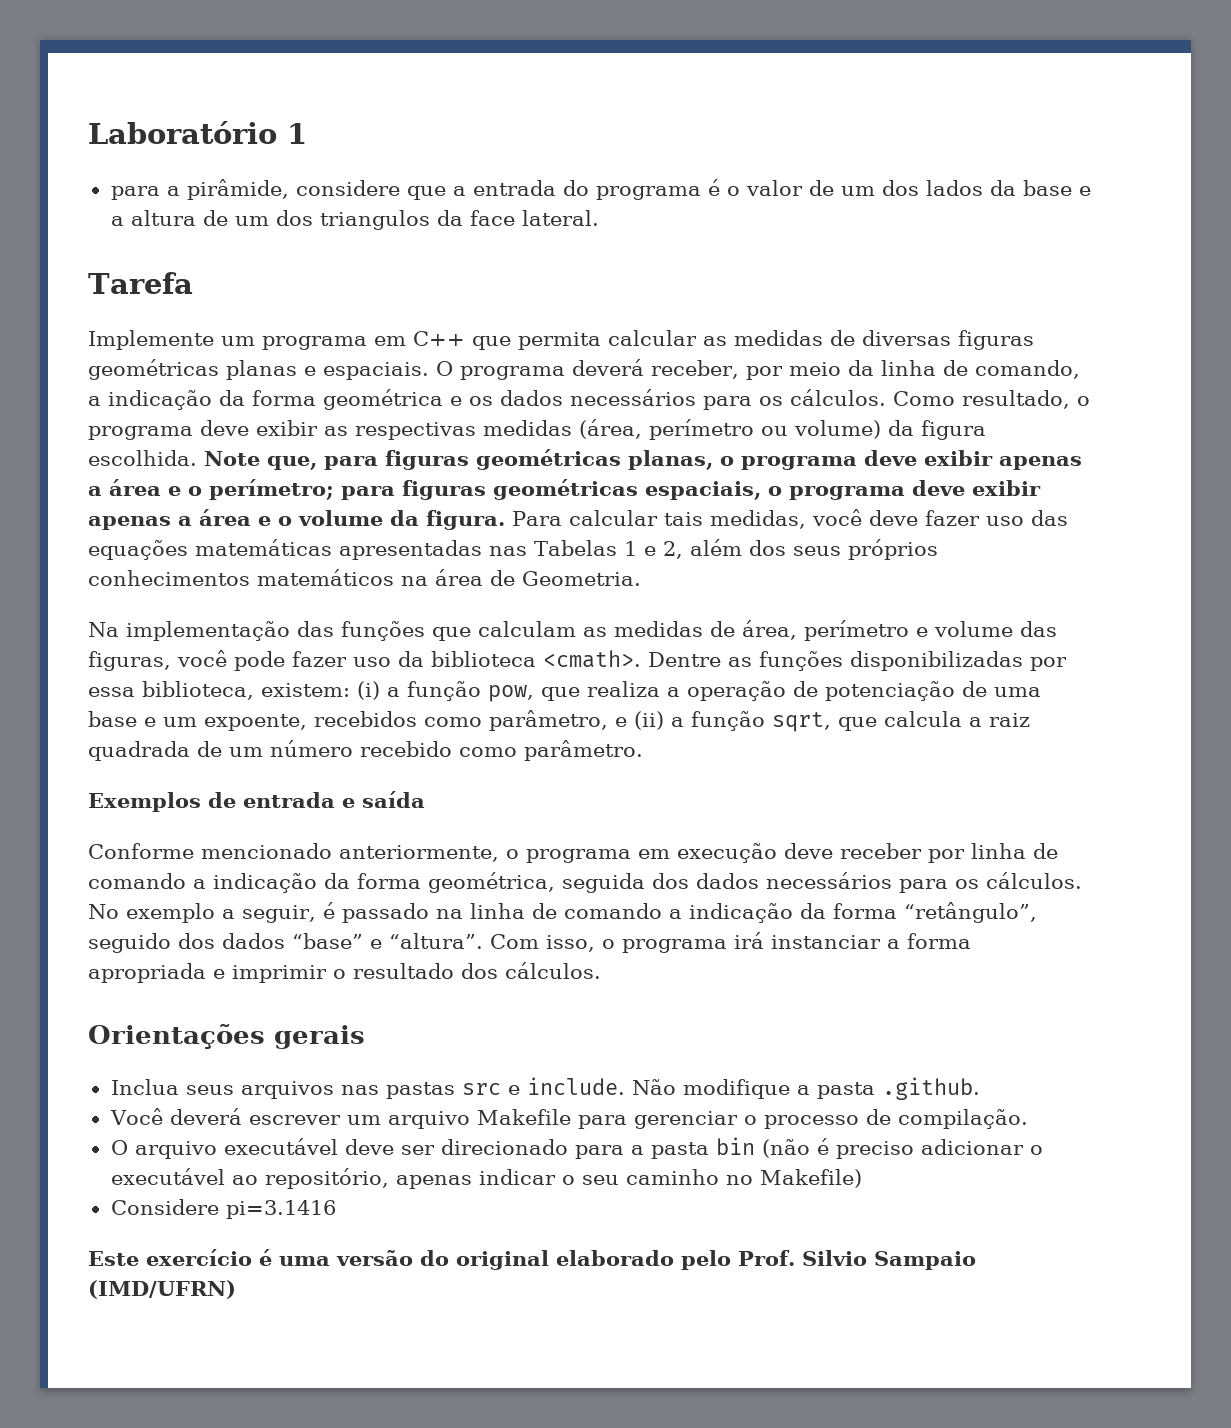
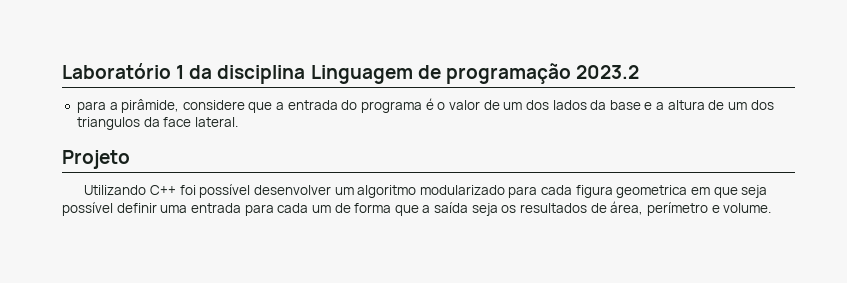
(307, 133) none -> [189,63,639,84] da disciplina Linguagem de programação 2023.2
[88,272,193,294] [88,330,1034,350] [88,359,1080,380] [88,389,1090,410] [88,419,986,440] [88,449,1082,470] [88,479,1041,500] [88,509,1068,530] [88,539,938,560] [88,569,641,586] [88,620,1057,641] [88,650,1067,671] [88,681,1041,702] [88,710,1030,732] [88,740,643,761] [88,791,425,812] [88,843,1058,863] [88,872,1082,893] [88,902,1037,923] [88,932,971,953] [88,962,601,983] [88,1024,365,1049] [110,1077,980,1100] [109,1108,1028,1129] [110,1137,1043,1159] [110,1168,862,1189] [110,1199,336,1219] [88,1249,976,1270] [88,1280,236,1299] Tarefa // Implemente um programa em C++ que permita calcular as medidas de diversas figuras geométricas planas e espaciais. O programa deverá receber, por meio da linha de comando, a indicação da forma geométrica e os dados necessários para os cálculos. Como resultado, o programa deve exibir as respectivas medidas (área, perímetro ou volume) da figura escolhida. Note que, para figuras geométricas planas, o programa deve exibir apenas a área e o perímetro; para figuras geométricas espaciais, o programa deve exibir apenas a área e o volume da figura. Para calcular tais medidas, você deve fazer uso das equações matemáticas apresentadas nas Tabelas 1 e 2, além dos seus próprios conhecimentos matemáticos na área de Geometria. // Na implementação das funções que calculam as medidas de área, perímetro e volume das figuras, você pode fazer uso da biblioteca <cmath>. Dentre as funções disponibilizadas por essa biblioteca, existem: (i) a função pow, que realiza a operação de potenciação de uma base e um expoente, recebidos como parâmetro, e (ii) a função sqrt, que calcula a raiz quadrada de um número recebido como parâmetro. // Exemplos de entrada e saída // Conforme mencionado anteriormente, o programa em execução deve receber por linha de comando a indicação da forma geométrica, seguida dos dados necessários para os cálculos. No exemplo a seguir, é passado na linha de comando a indicação da forma “retângulo”, seguido dos dados “base” e “altura”. Com isso, o programa irá instanciar a forma apropriada e imprimir o resultado dos cálculos. // Orientações gerais // Inclua seus arquivos nas pastas src e include. Não modifique a pasta .github. // Você deverá escrever um arquivo Makefile para gerenciar o processo de compilação. // O arquivo executável deve ser direcionado para a pasta bin (não é preciso adicionar o executável ao repositório, apenas indicar o seu caminho no Makefile) // Considere pi=3.1416 // Este exercício é uma versão do original elaborado pelo Prof. Silvio Sampaio (IMD/UFRN) -> [62,150,130,169] [84,184,768,198] [62,201,772,216] Projeto // Utilizando C++ foi possível desenvolver um algoritmo modularizado para cada figura geometrica em que seja possível definir uma entrada para cada um de forma que a saída seja os resultados de área, perímetro e volume.

